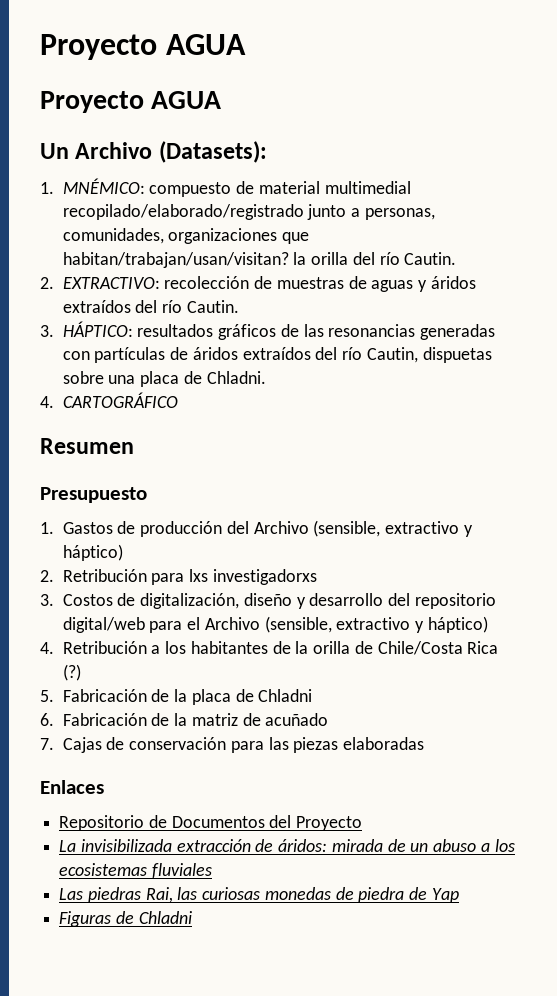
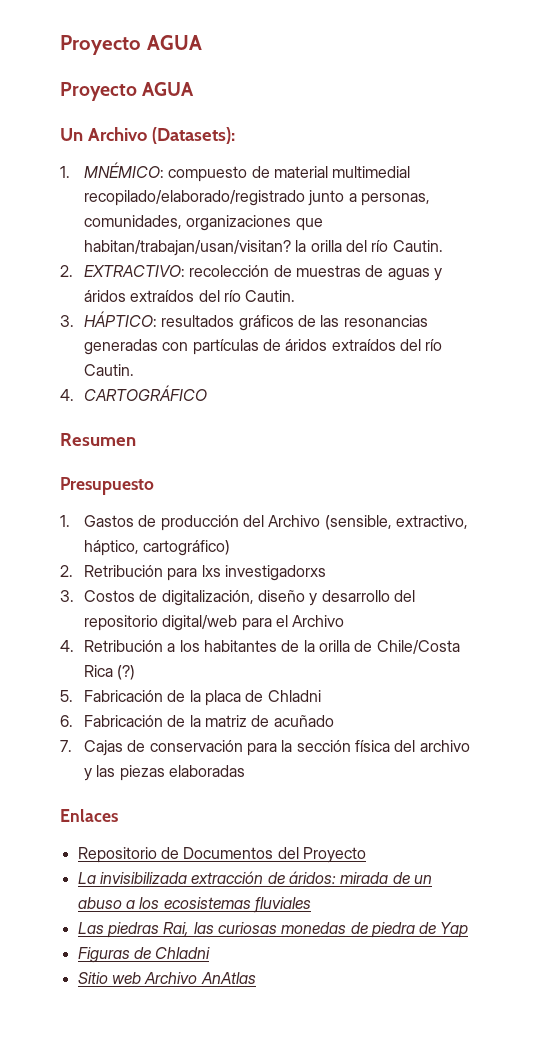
[366,347,492,363] [62,371,266,387] Cautin, dispuetas sobre una placa de Chladni. -> [84,364,135,376] Cautin.
[385,521,473,537] [62,544,123,561] extractivo y háptico) -> [395,515,468,529] [84,540,231,556] extractivo, háptico, cartográfico)
[264,616,488,633] (sensible, extractivo y háptico) -> (345, 621) none
(264, 747) none -> [281,740,470,752] [84,768,93,781] la sección física del archivo y
(192, 917) none -> [77,972,256,984] // Sitio web Archivo AnAtlas

